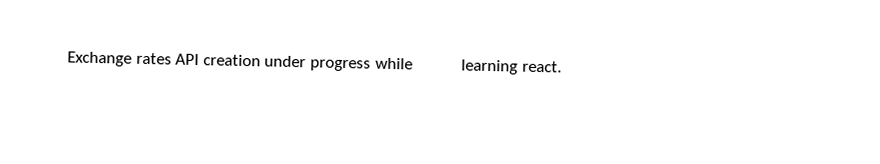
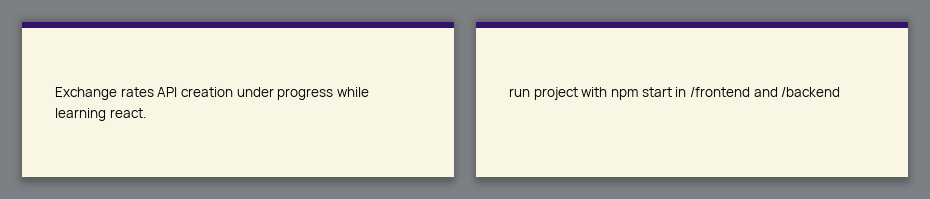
(562, 66) none -> [509,87,841,100] // run project with npm start in /frontend and /backend

